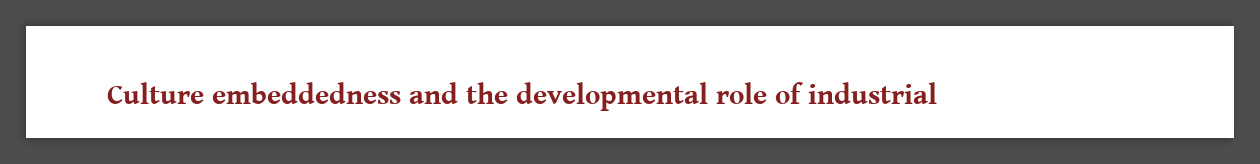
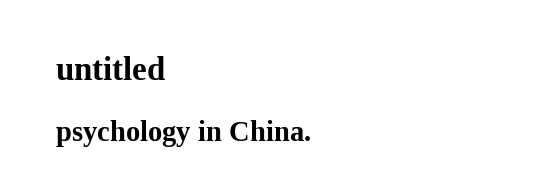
[107,82,937,111] Culture embeddedness and the developmental role of industrial -> [56,56,165,80] [56,120,312,147] untitled // psychology in China.

